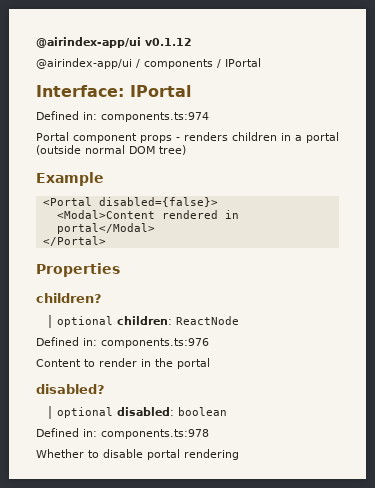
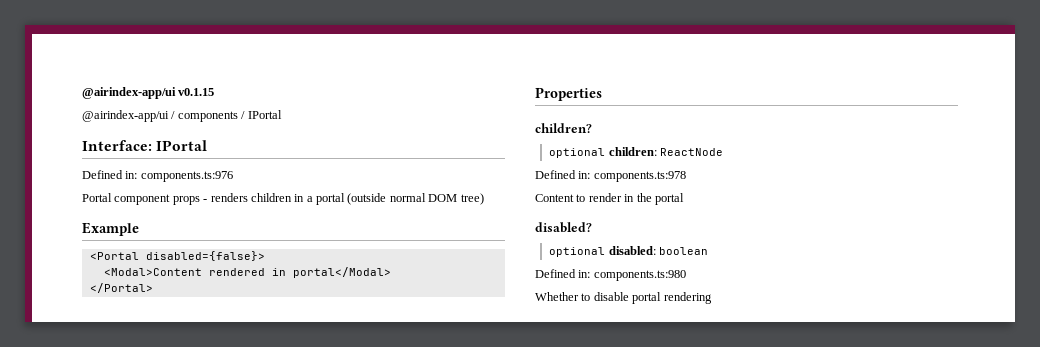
[36,37,192,48] @airindex-app/ui v0.1.12 -> [82,87,215,99] @airindex-app/ui v0.1.15
[101,112,209,122] components.ts:974 -> [140,171,233,182] components.ts:976
[101,338,209,348] components.ts:976 -> [593,171,686,182] components.ts:978
[101,429,209,439] components.ts:978 -> [593,270,686,281] components.ts:980

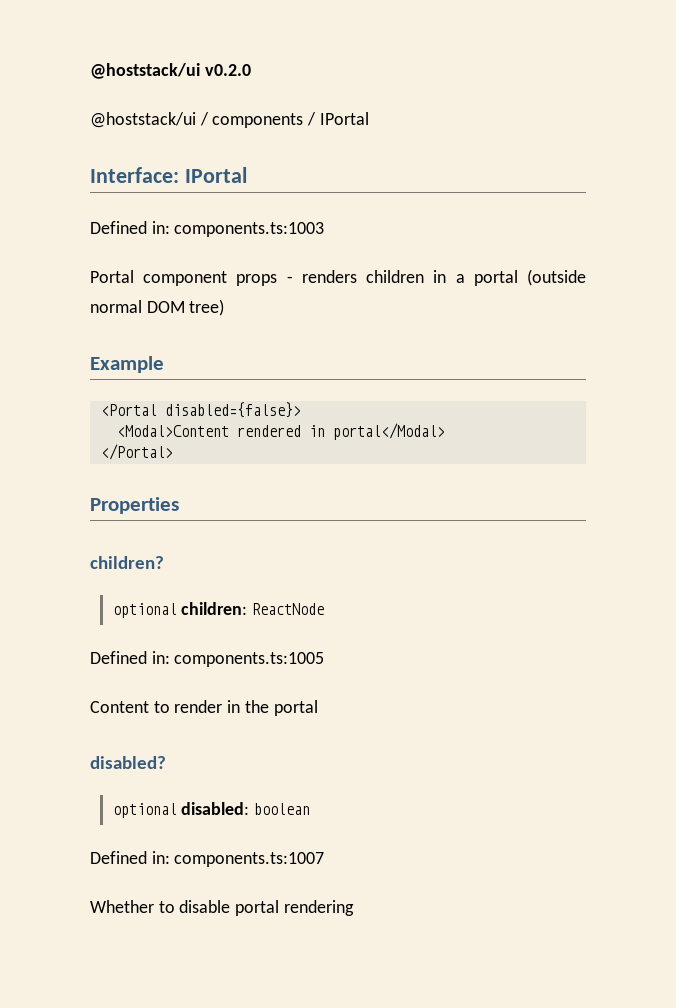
[82,87,215,99] [82,110,169,122] @airindex-app/ui v0.1.15 // @airindex-app/ui -> [90,63,251,79] [90,112,196,128] @hoststack/ui v0.2.0 // @hoststack/ui
[140,171,233,182] components.ts:976 -> [174,222,325,237] components.ts:1003
[593,171,686,182] components.ts:978 -> [174,652,325,667] components.ts:1005
[593,270,686,281] components.ts:980 -> [174,852,325,867] components.ts:1007

